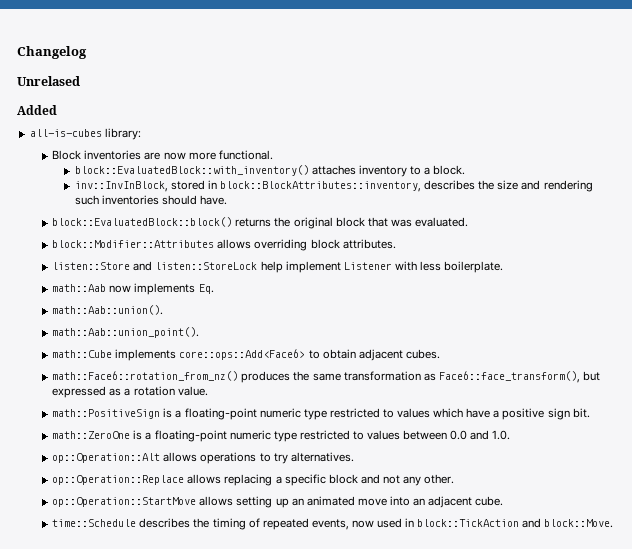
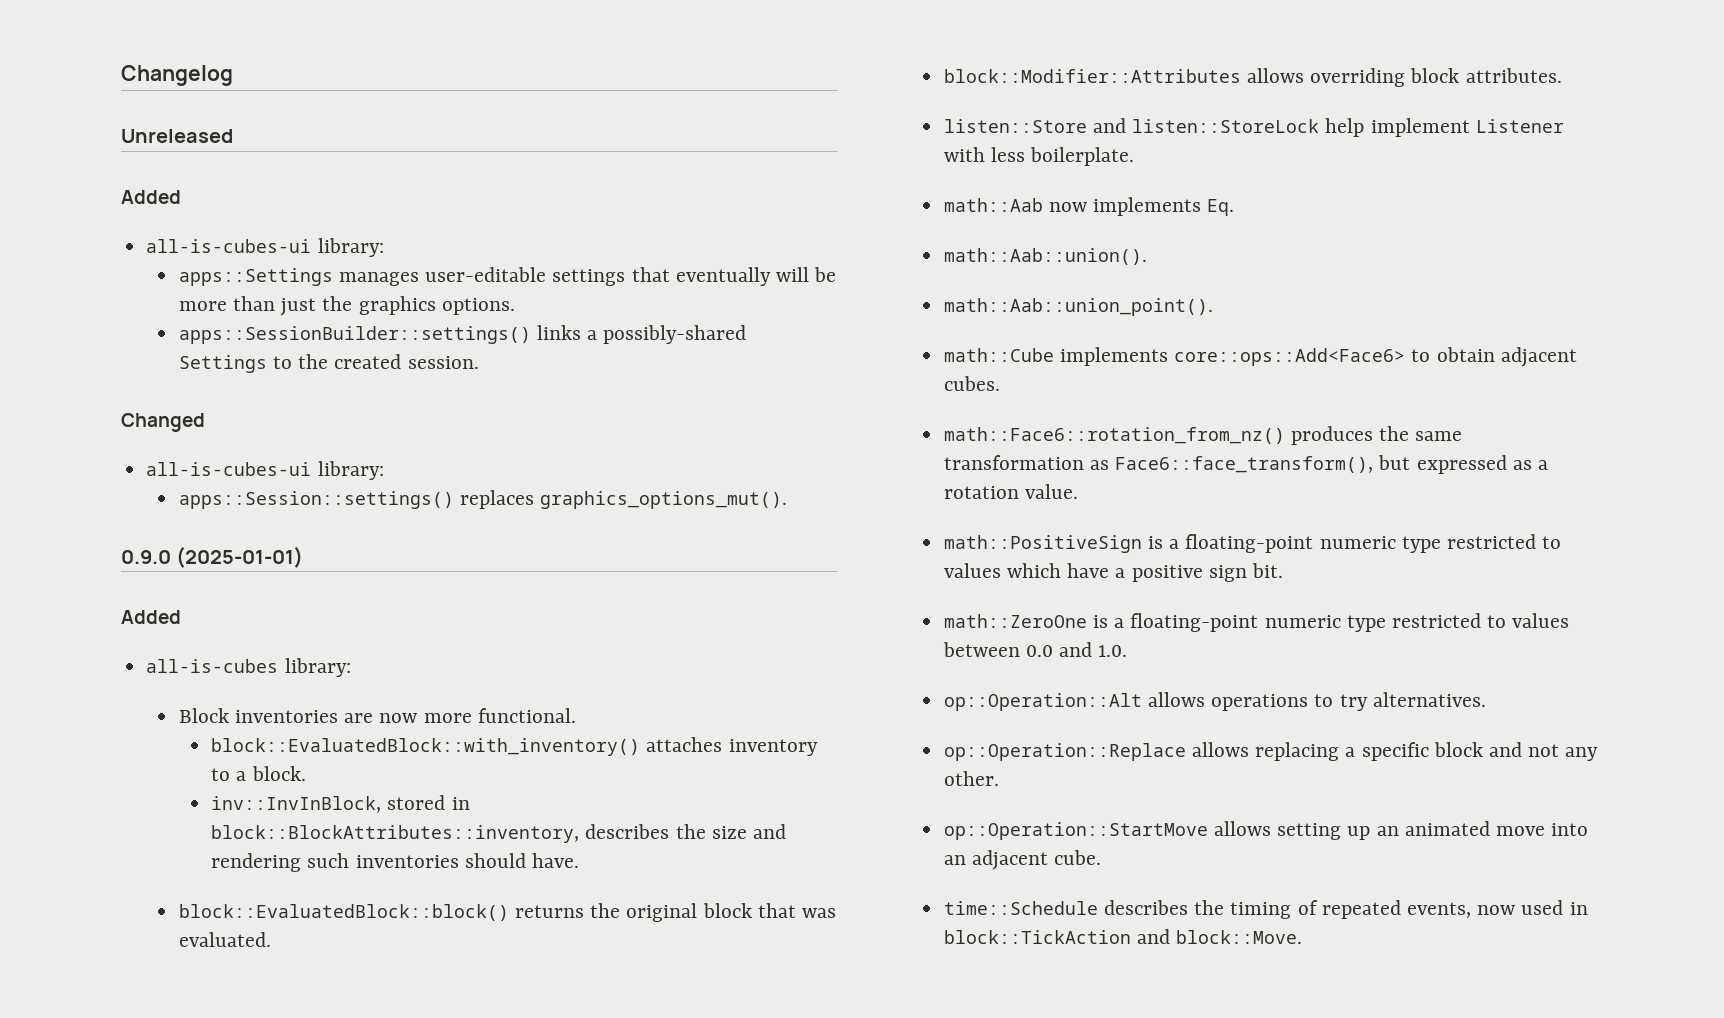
[17,76,80,86] Unrelased -> [121,129,233,143] [121,190,181,204] [146,238,384,257] [178,267,837,286] [178,296,515,316] [178,325,747,344] [178,354,479,373] [121,413,205,432] [146,461,384,480] [178,490,788,509] [121,546,304,568] Unreleased // Added // all-is-cubes-ui library: // apps::Settings manages user-editable settings that eventually will be more than just the graphics options. // apps::SessionBuilder::settings() links a possibly-shared Settings to the created session. // Changed // all-is-cubes-ui library: // apps::Session::settings() replaces graphics_options_mut(). // 0.9.0 (2025-01-01)

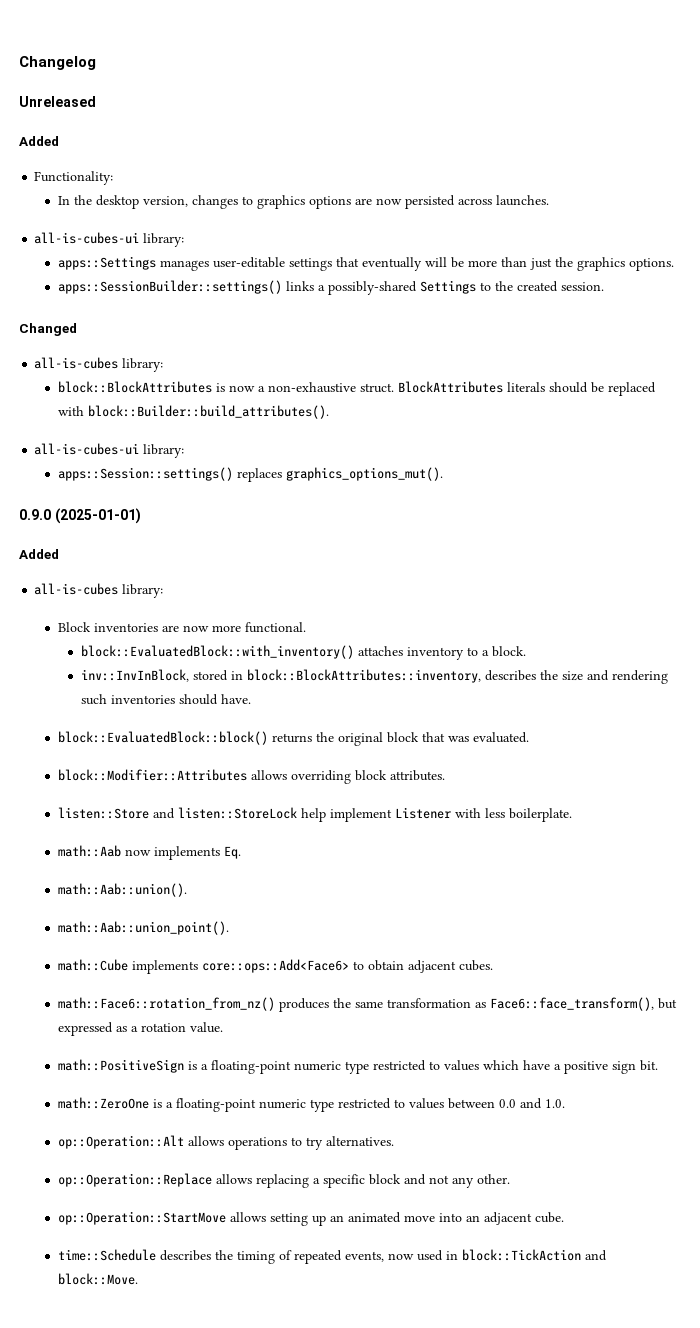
(181, 197) none -> [34,171,114,185] [57,195,549,209] // Functionality: // In the desktop version, changes to graphics options are now persisted across launches.
(205, 422) none -> [34,357,164,372] [57,381,656,396] [57,405,329,419] // all-is-cubes library: // block::BlockAttributes is now a non-exhaustive struct. BlockAttributes literals should be replaced with block::Builder::build_attributes().

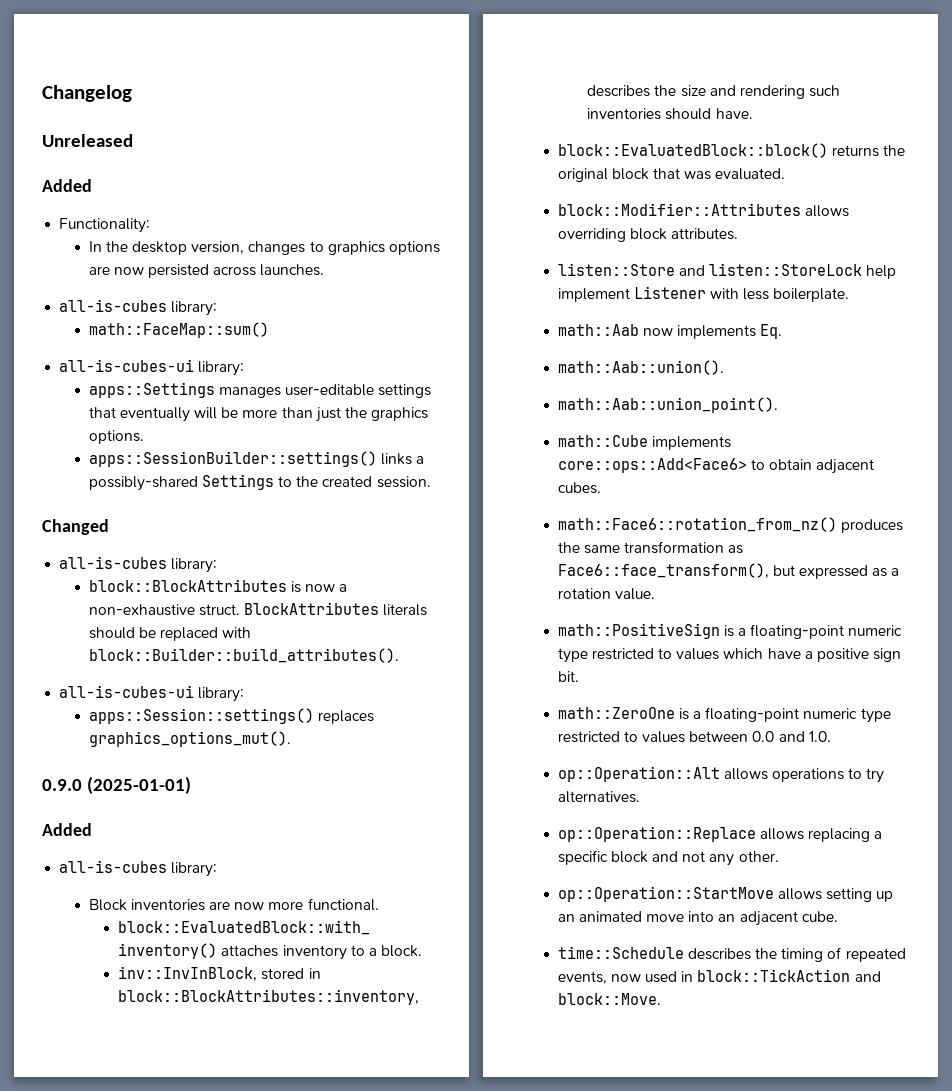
(549, 200) none -> [59,299,218,316] [88,322,269,338] // all-is-cubes library: // math::FaceMap::sum()

